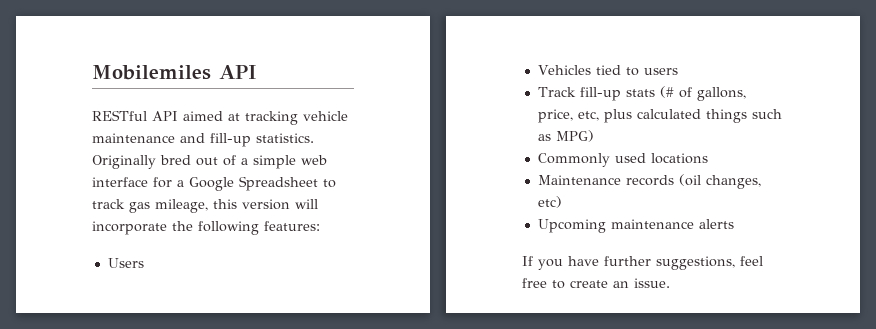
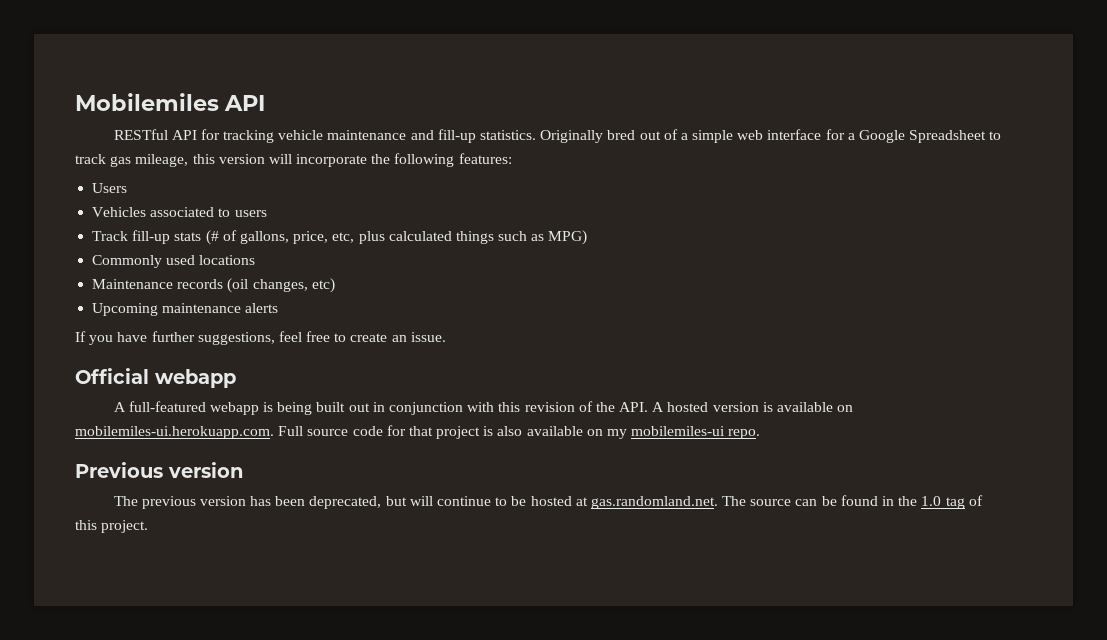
[183,111,240,121] aimed at -> [200,129,220,140] for
[595,65,621,75] tied -> [150,207,215,217] associated
(670, 283) none -> [75,368,236,388] [113,401,854,415] [75,425,761,439] [75,462,243,478] [113,495,983,509] [75,520,149,533] // Official webapp // A full-featured webapp is being built out in conjunction with this revision of the API. A hosted version is available on mobilemiles-ui.herokuapp.com. Full source code for that project is also available on my mobilemiles-ui repo. // Previous version // The previous version has been deprecated, but will continue to be hosted at gas.randomland.net. The source can be found in the 1.0 tag of this project.

